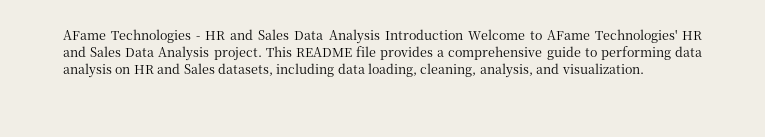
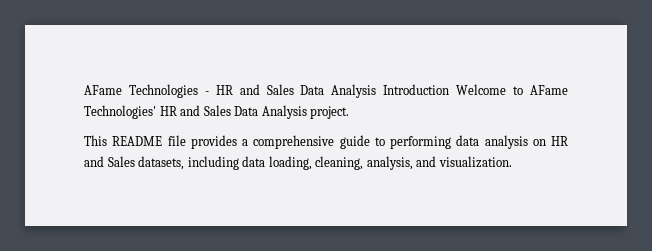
(262, 54) none -> (350, 112) //

